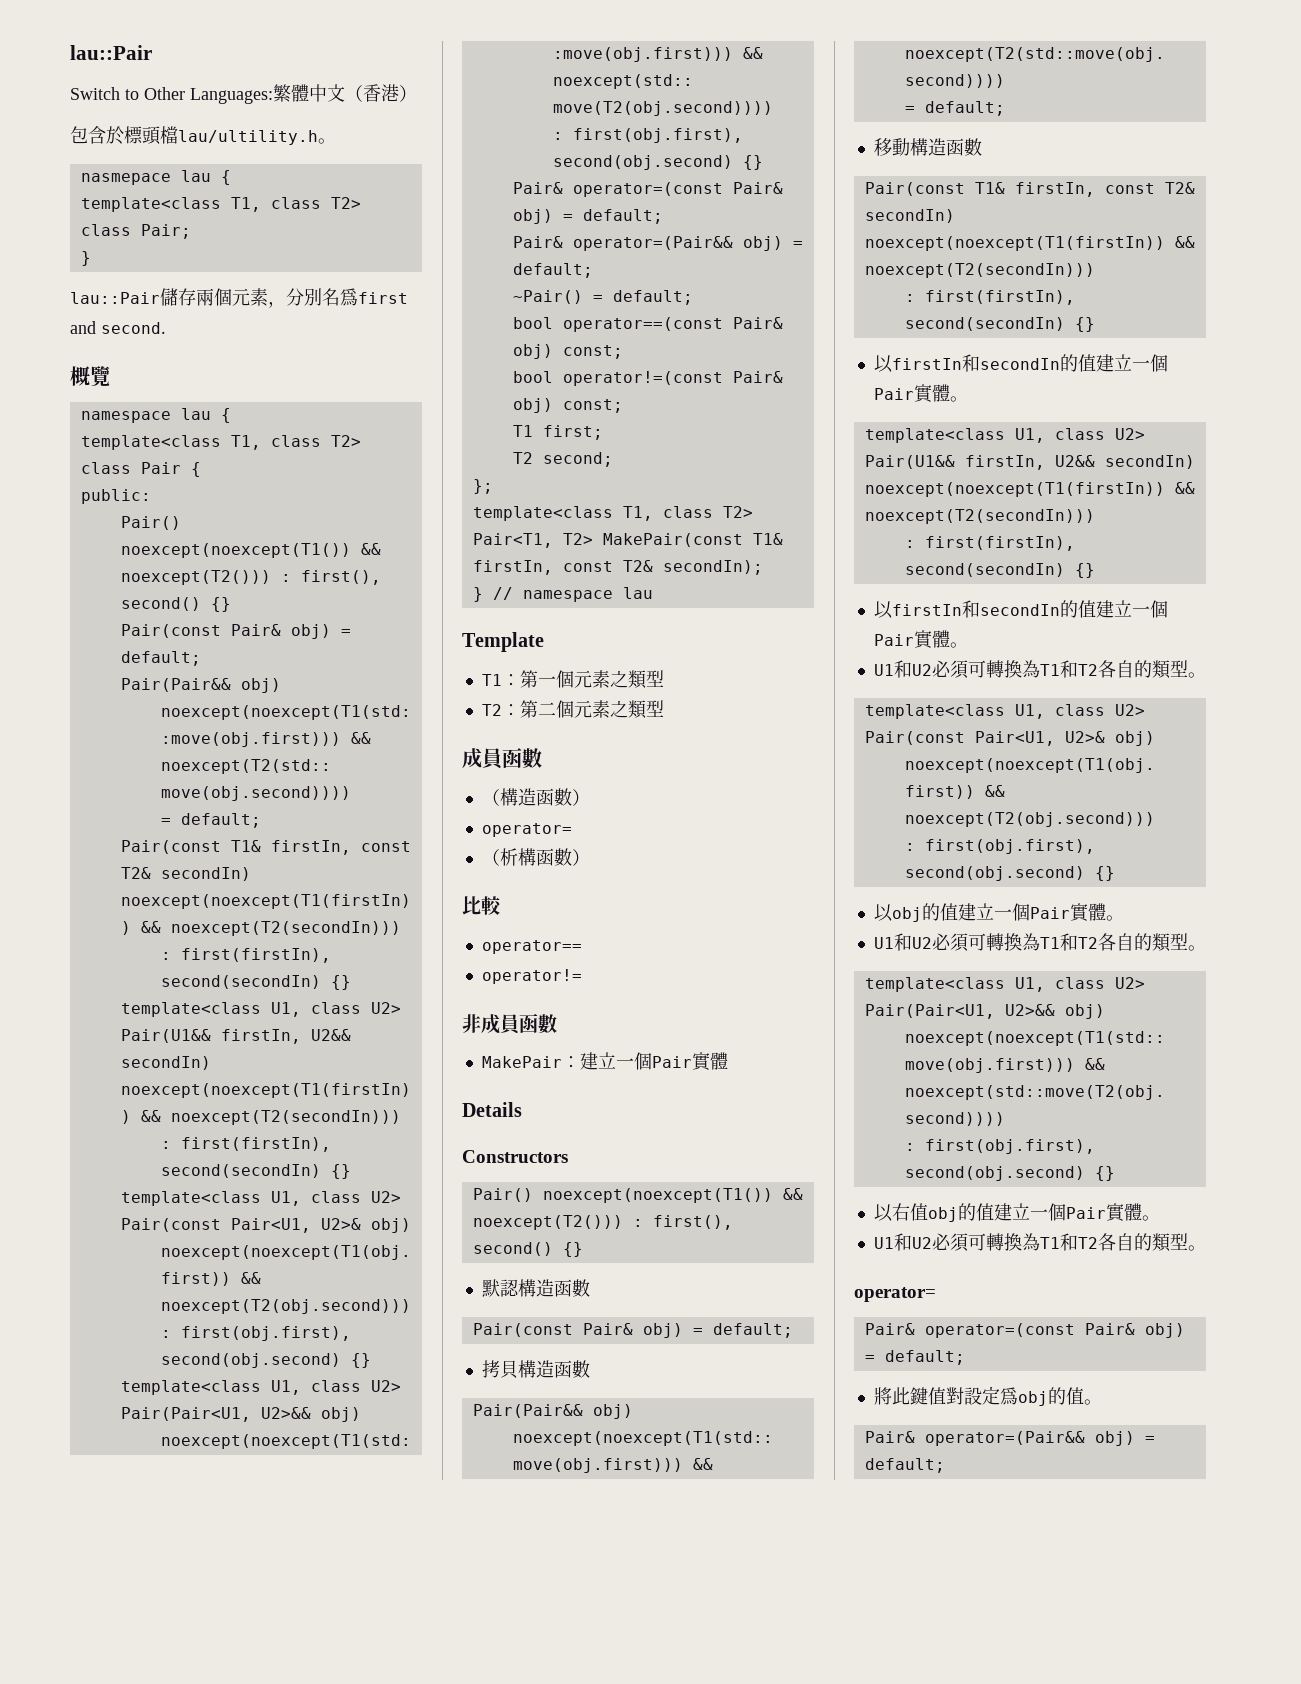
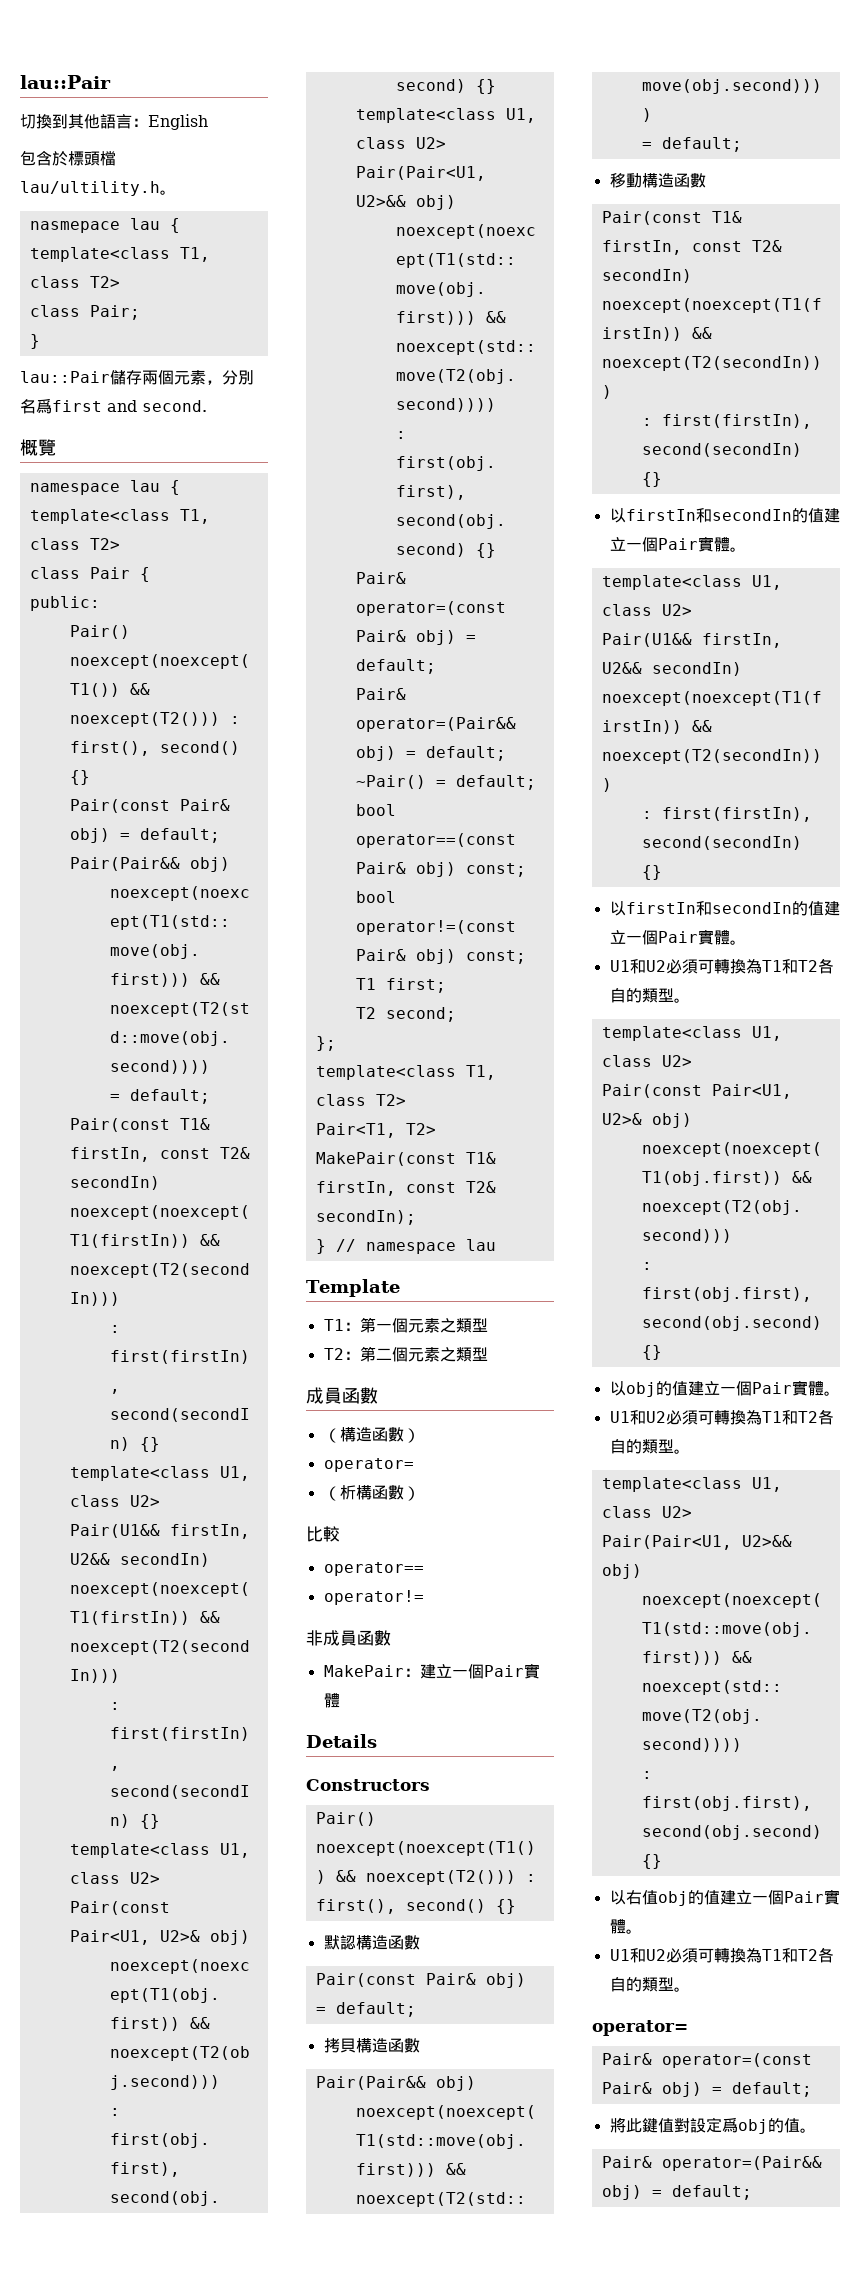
[70,84,417,104] Switch to Other Languages:繁體中文（香港） -> [20,114,208,130] 切換到其他語言：English

